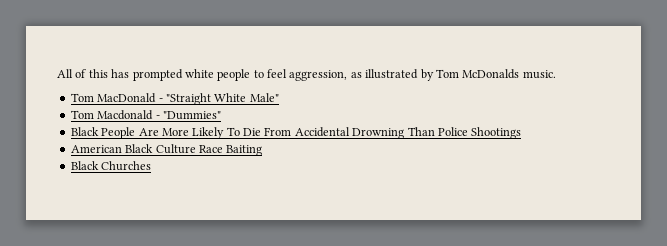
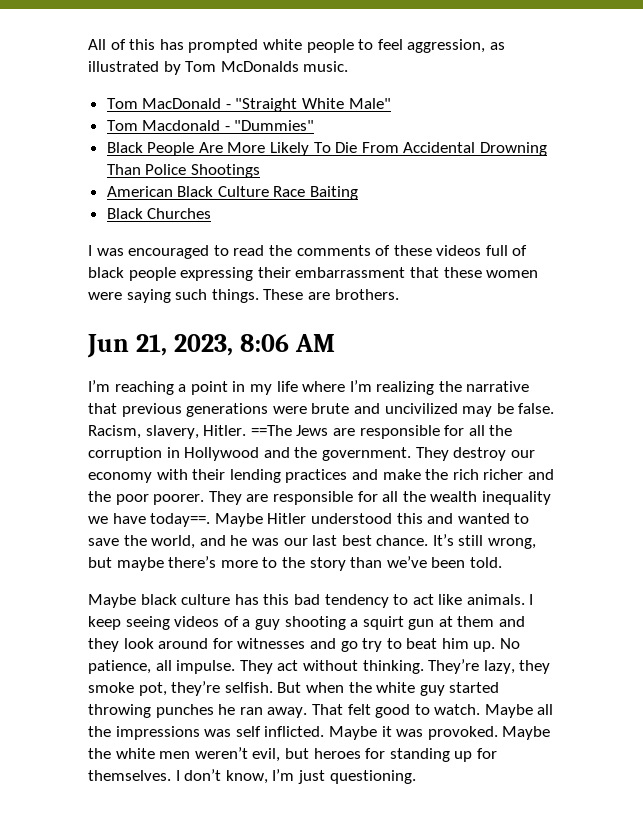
(152, 166) none -> [88,245,528,259] [88,267,539,281] [88,289,399,303] [87,334,335,358] [88,380,530,395] [88,403,555,417] [88,425,513,439] [88,447,535,461] [88,469,554,483] [88,491,551,505] [88,513,530,527] [88,534,537,549] [88,556,502,571] [88,594,534,608] [88,616,526,630] [88,638,521,652] [88,659,551,674] [88,681,500,696] [88,704,554,718] [88,726,551,740] [88,747,497,762] [88,769,416,784] // I was encouraged to read the comments of these videos full of black people expressing their embarrassment that these women were saying such things. These are brothers. // Jun 21, 2023, 8:06 AM // I’m reaching a point in my life where I’m realizing the narrative that previous generations were brute and uncivilized may be false. Racism, slavery, Hitler. ==The Jews are responsible for all the corruption in Hollywood and the government. They destroy our economy with their lending practices and make the rich richer and the poor poorer. They are responsible for all the wealth inequality we have today==. Maybe Hitler understood this and wanted to save the world, and he was our last best chance. It’s still wrong, but maybe there’s more to the story than we’ve been told. // Maybe black culture has this bad tendency to act like animals. I keep seeing videos of a guy shooting a squirt gun at them and they look around for witnesses and go try to beat him up. No patience, all impulse. They act without thinking. They’re lazy, they smoke pot, they’re selfish. But when the white guy started throwing punches he ran away. That felt good to watch. Maybe all the impressions was self inflicted. Maybe it was provoked. Maybe the white men weren’t evil, but heroes for standing up for themselves. I don’t know, I’m just questioning.

